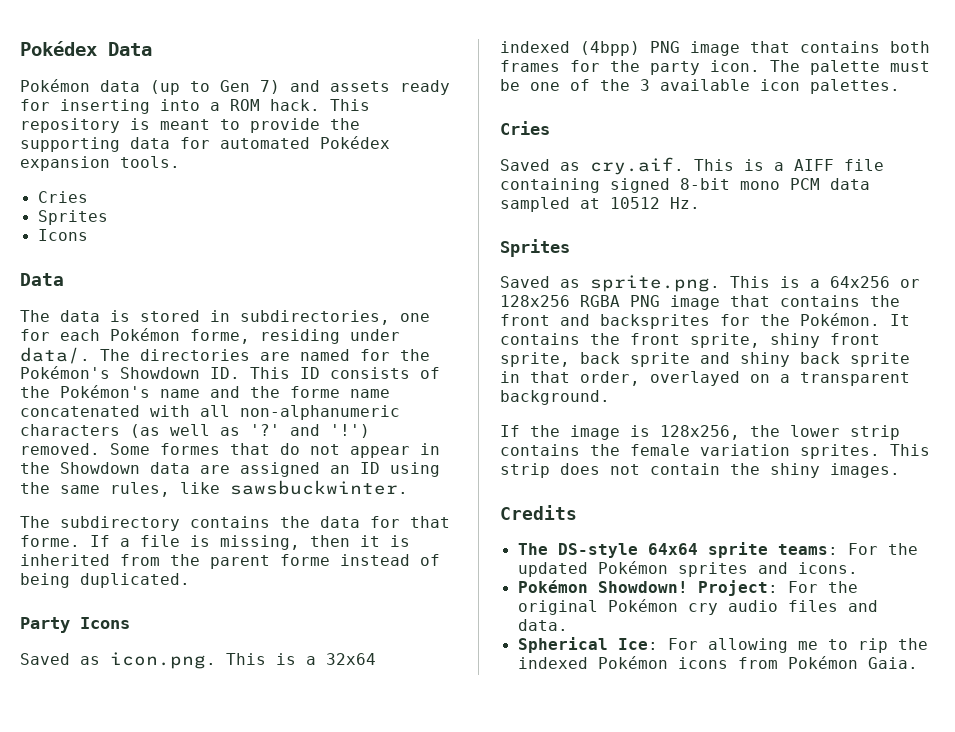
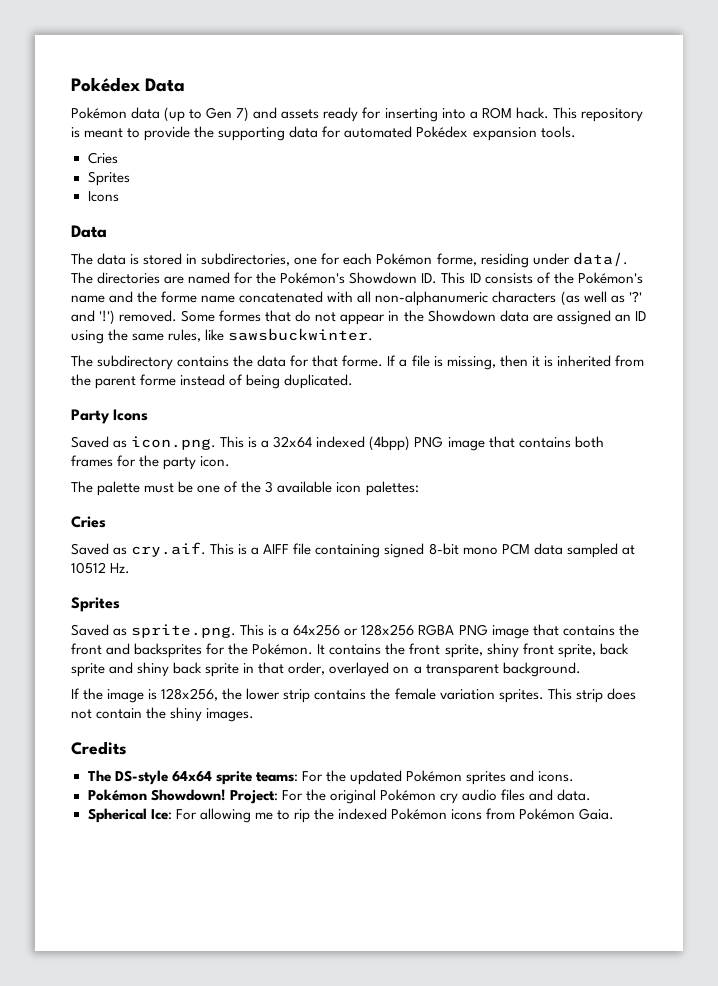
(760, 66) none -> (231, 461) //
[810,79,900,94] palettes. -> [365,481,419,496] palettes:

